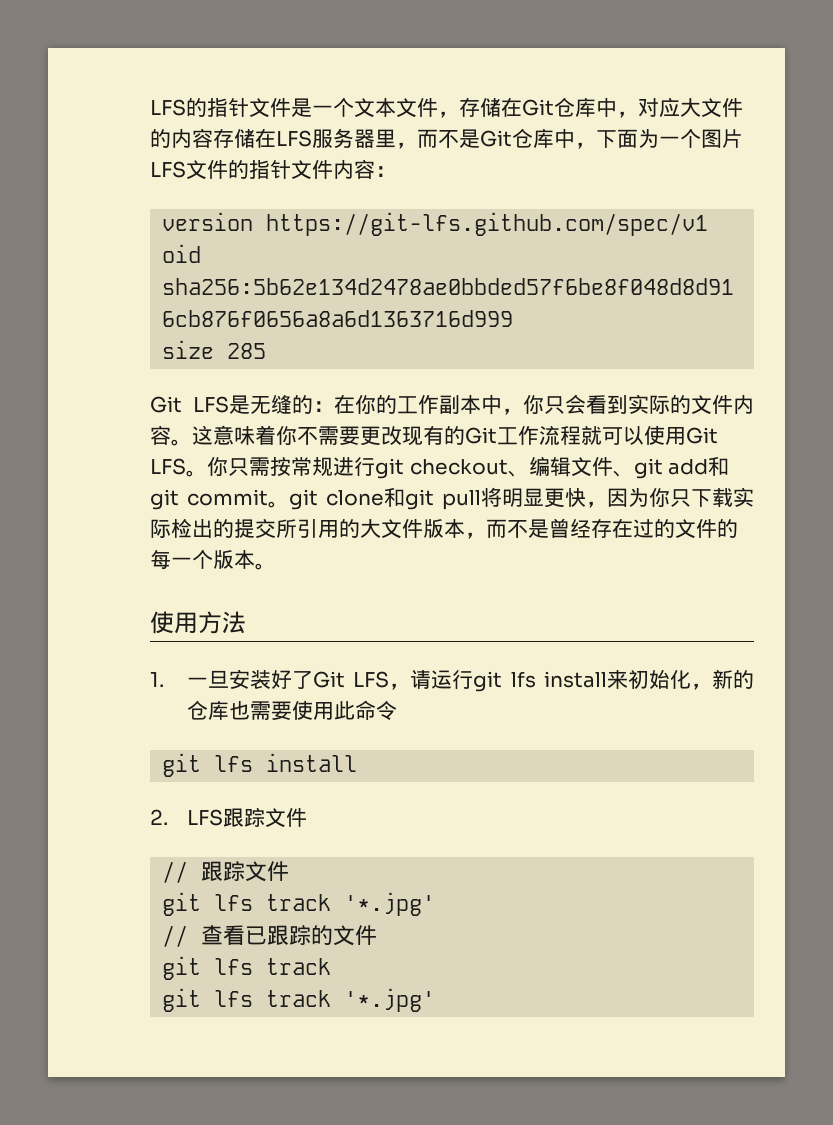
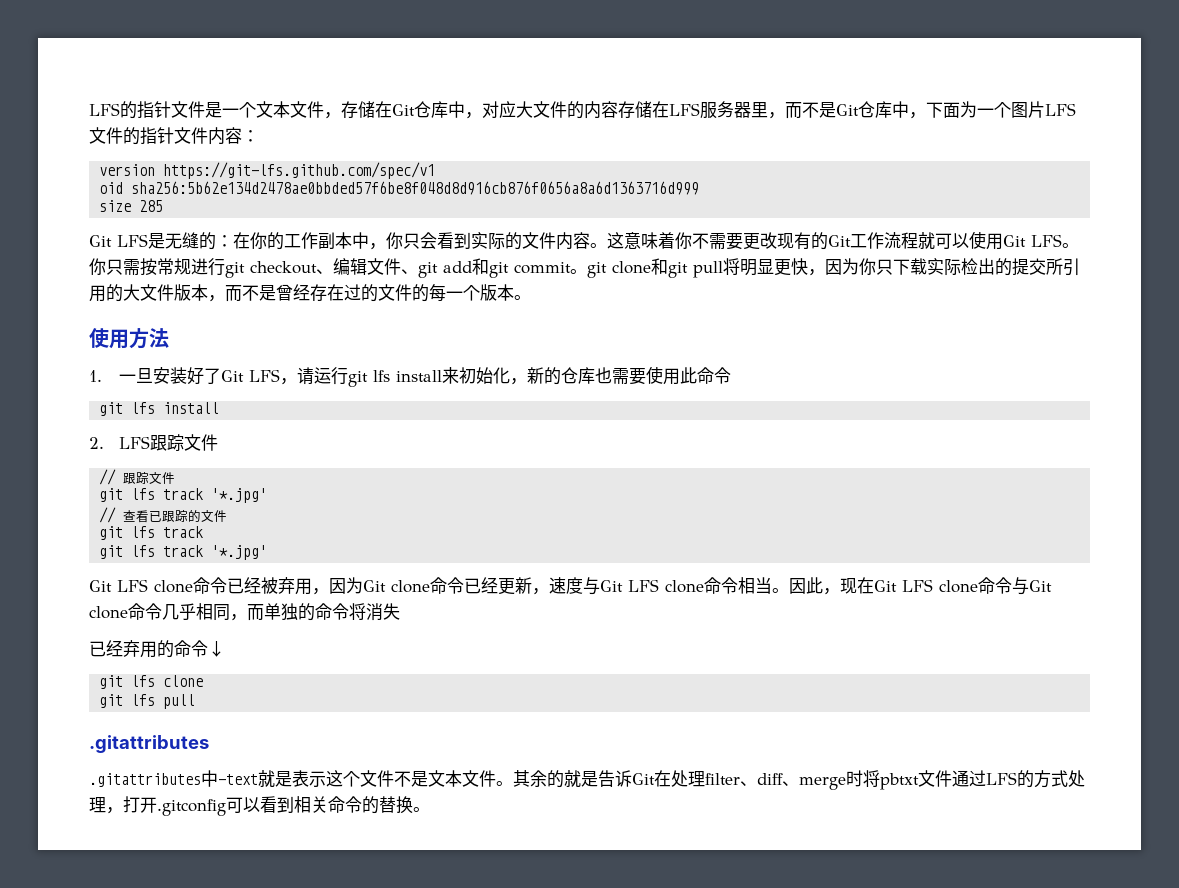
(436, 1000) none -> [89,577,1052,595] [89,603,400,621] [89,640,225,658] [99,675,204,689] [99,694,196,709] [89,735,209,753] [89,770,1085,790] [89,796,430,816] // Git LFS clone命令已经被弃用，因为Git clone命令已经更新，速度与Git LFS clone命令相当。因此，现在Git LFS clone命令与Git clone命令几乎相同，而单独的命令将消失 // 已经弃用的命令↓ // git lfs clone // git lfs pull // .gitattributes // .gitattributes中-text就是表示这个文件不是文本文件。其余的就是告诉Git在处理filter、diff、merge时将pbtxt文件通过LFS的方式处理，打开.gitconfig可以看到相关命令的替换。

